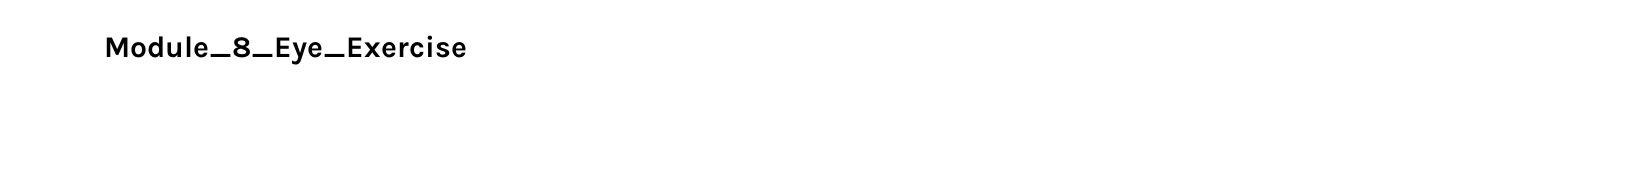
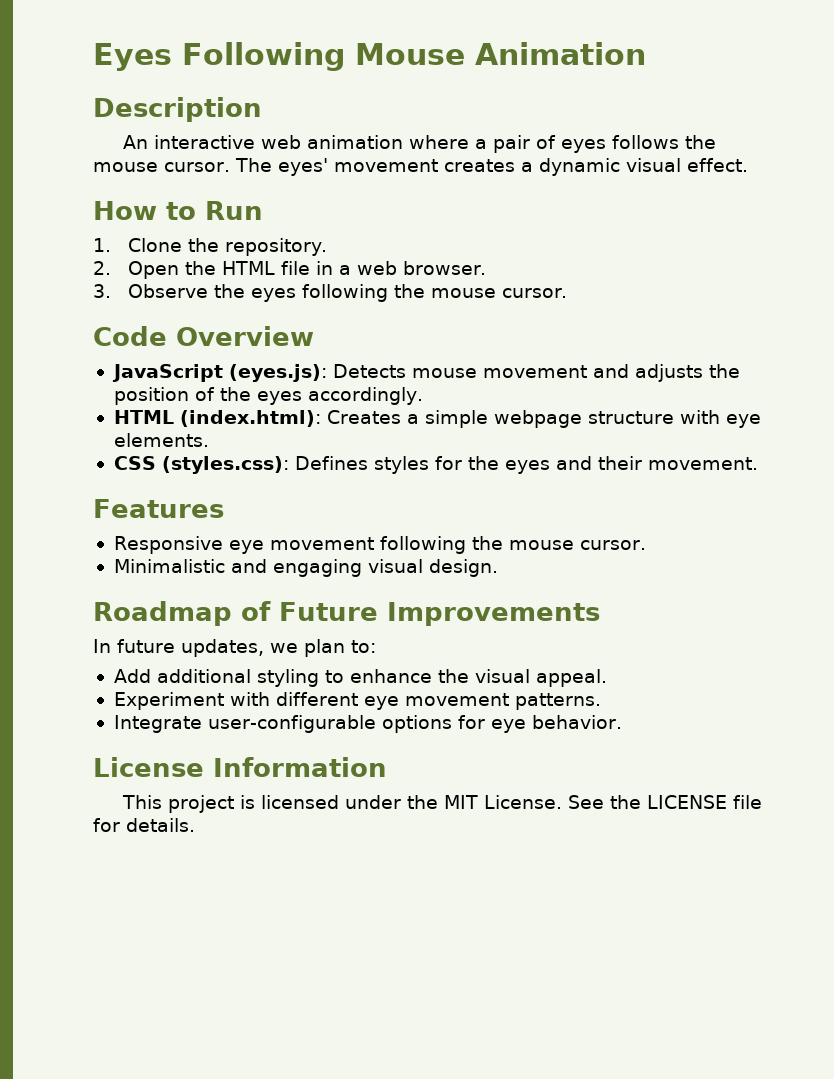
[104,35,467,65] Module_8_Eye_Exercise -> [93,42,646,71] [93,97,262,122] [123,135,717,153] [93,158,748,176] [93,201,263,220] [93,238,328,256] [93,261,487,279] [93,284,568,302] [93,326,314,346] [111,364,740,382] [113,387,423,405] [113,410,761,428] [113,433,209,447] [113,456,758,474] [93,499,224,518] [113,536,646,554] [113,559,498,577] [93,601,600,626] [93,639,376,657] [113,669,607,687] [113,692,601,710] [113,715,622,733] [93,757,387,777] [122,795,763,813] [93,818,195,832] Eyes Following Mouse Animation // Description // An interactive web animation where a pair of eyes follows the mouse cursor. The eyes' movement creates a dynamic visual effect. // How to Run // 1. Clone the repository. // 2. Open the HTML file in a web browser. // 3. Observe the eyes following the mouse cursor. // Code Overview // JavaScript (eyes.js): Detects mouse movement and adjusts the position of the eyes accordingly. // HTML (index.html): Creates a simple webpage structure with eye elements. // CSS (styles.css): Defines styles for the eyes and their movement. // Features // Responsive eye movement following the mouse cursor. // Minimalistic and engaging visual design. // Roadmap of Future Improvements // In future updates, we plan to: // Add additional styling to enhance the visual appeal. // Experiment with different eye movement patterns. // Integrate user-configurable options for eye behavior. // License Information // This project is licensed under the MIT License. See the LICENSE file for details.

